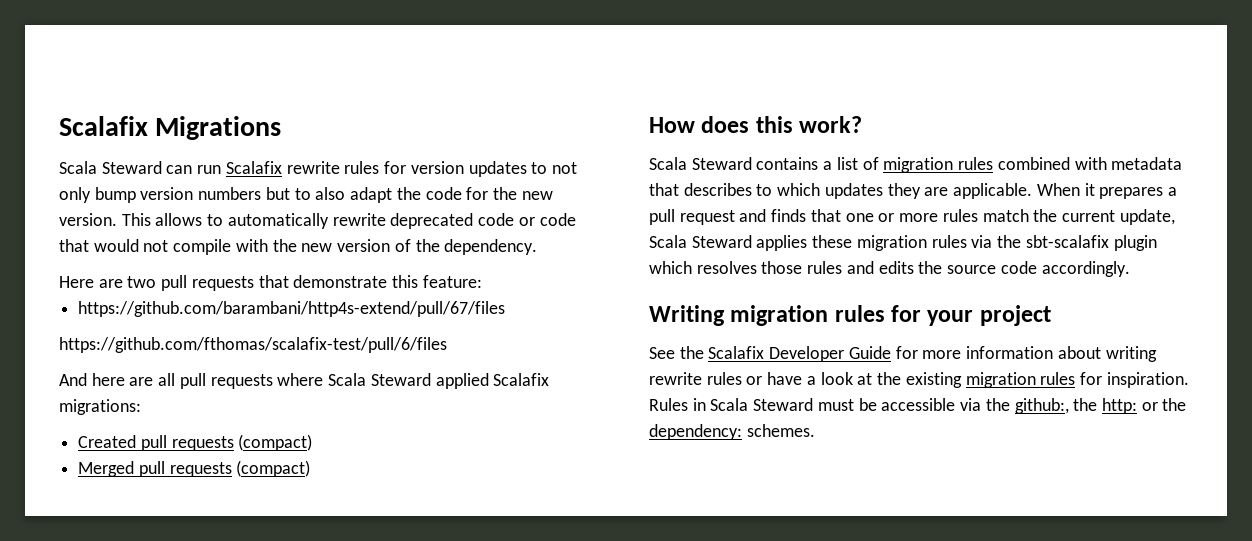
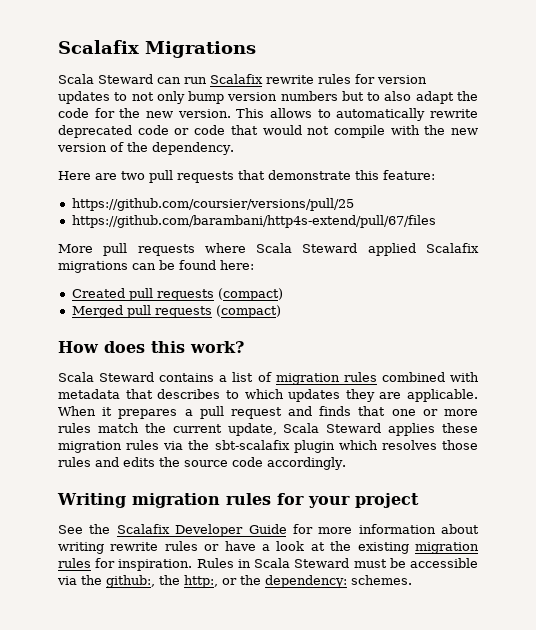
(482, 281) none -> [71,198,354,211] // https://github.com/coursier/versions/pull/25
[59,337,447,353] [59,373,176,386] https://github.com/fthomas/scalafix-test/pull/6/files // And here are all -> [58,244,93,253] More
[59,399,141,415] migrations: -> [58,260,254,273] migrations can be found here:
[1101,398,1137,414] http: -> [184,575,218,588] http:,

